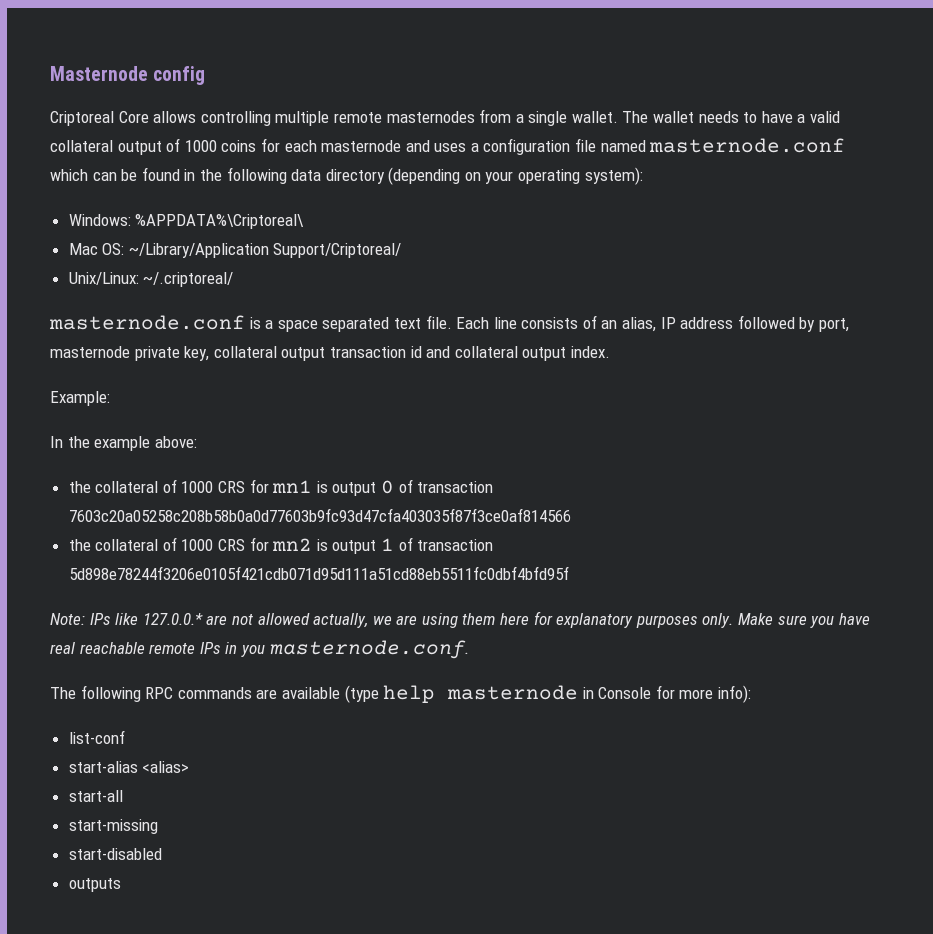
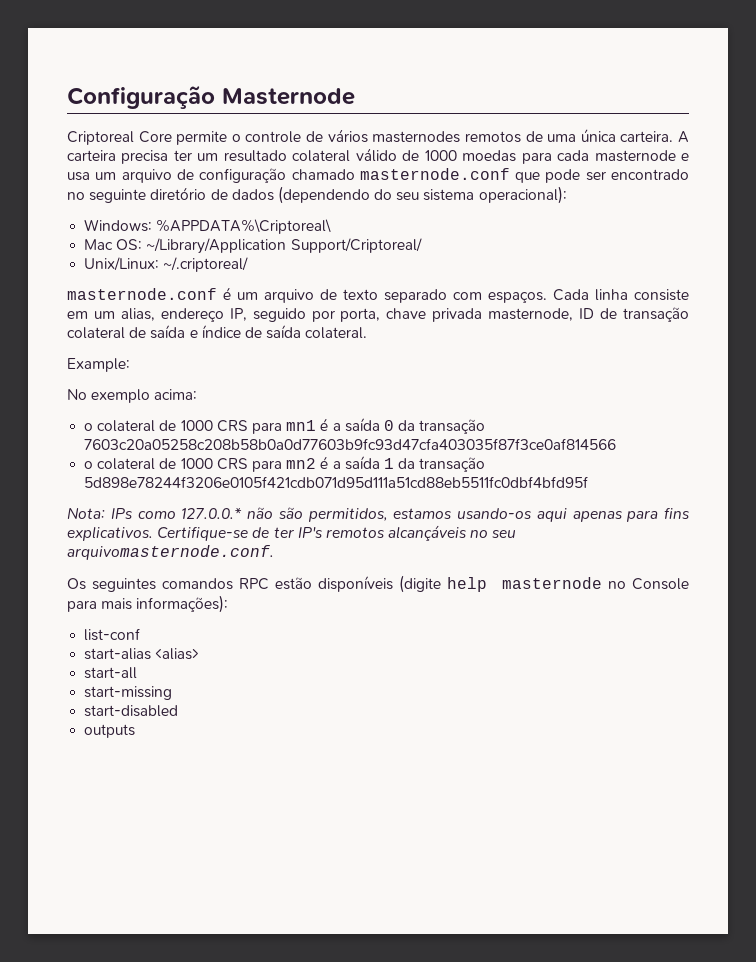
(50, 73) none -> [67,86,215,109] Configuração
[153,66,206,85] config -> (355, 96) none
[153,109,841,126] [50,138,846,155] [50,167,643,185] allows controlling multiple remote masternodes from a single wallet. The wallet needs to have a valid collateral output of 1000 coins for each masternode and uses a configuration file named masternode.conf which can be found in the following data directory (depending on your operating system): -> [176,129,690,145] [67,148,689,164] [67,168,689,183] [67,186,567,204] permite o controle de vários masternodes remotos de uma única carteira. A carteira precisa ter um resultado colateral válido de 1000 moedas para cada masternode e usa um arquivo de configuração chamado masternode.conf que pode ser encontrado no seguinte diretório de dados (dependendo do seu sistema operacional):
[249,315,850,332] [50,346,610,361] [50,391,110,406] [50,436,197,451] [68,479,494,496] [68,508,571,522] [68,537,494,554] [68,566,569,580] [50,611,870,628] [50,640,469,659] [50,685,752,703] is a space separated text file. Each line consists of an alias, IP address followed by port, masternode private key, collateral output transaction id and collateral output index. // Example: // In the example above: // the collateral of 1000 CRS for mn1 is output 0 of transaction 7603c20a05258c208b58b0a0d77603b9fc93d47cfa403035f87f3ce0af814566 // the collateral of 1000 CRS for mn2 is output 1 of transaction 5d898e78244f3206e0105f421cdb071d95d111a51cd88eb5511fc0dbf4bfd95f // Note: IPs like 127.0.0.* are not allowed actually, we are using them here for explanatory purposes only. Make sure you have real reachable remote IPs in you masternode.conf. // The following RPC commands are available (type help masternode in Console for more info): -> [223,287,689,303] [67,307,689,322] [67,325,368,339] [67,358,130,372] [67,389,198,403] [84,418,486,434] [84,438,617,450] [84,456,486,472] [84,476,589,488] [67,507,690,522] [67,525,517,541] [67,545,274,560] [67,575,689,593] [67,595,229,613] é um arquivo de texto separado com espaços. Cada linha consiste em um alias, endereço IP, seguido por porta, chave privada masternode, ID de transação colateral de saída e índice de saída colateral. // Example: // No exemplo acima: // o colateral de 1000 CRS para mn1 é a saída 0 da transação 7603c20a05258c208b58b0a0d77603b9fc93d47cfa403035f87f3ce0af814566 // o colateral de 1000 CRS para mn2 é a saída 1 da transação 5d898e78244f3206e0105f421cdb071d95d111a51cd88eb5511fc0dbf4bfd95f // Nota: IPs como 127.0.0.* não são permitidos, estamos usando-os aqui apenas para fins explicativos. Certifique-se de ter IP's remotos alcançáveis no seu arquivomasternode.conf. // Os seguintes comandos RPC estão disponíveis (digite help masternode no Console para mais informações):

